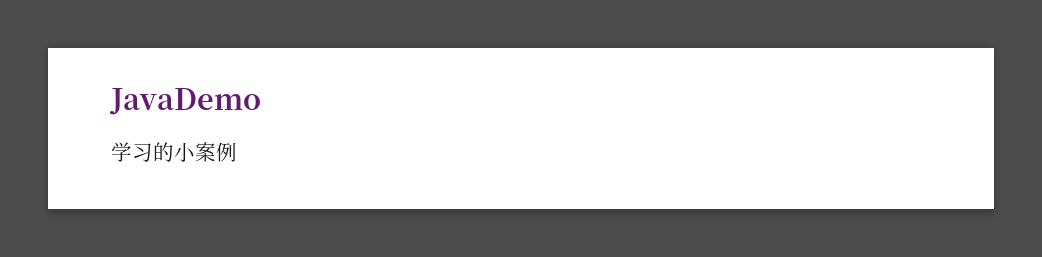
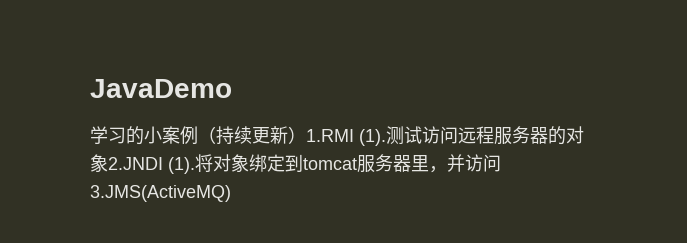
(237, 152) none -> [198,126,584,146] [90,154,501,174] [90,185,231,202] （持续更新）1.RMI (1).测试访问远程服务器的对象2.JNDI (1).将对象绑定到tomcat服务器里，并访问3.JMS(ActiveMQ)

